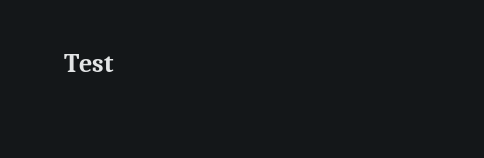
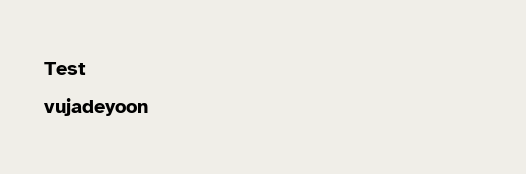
(114, 63) none -> [44,98,148,116] // vujadeyoon

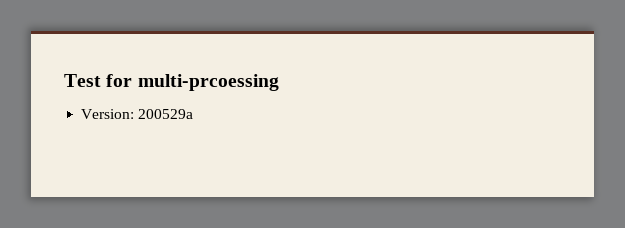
[44,98,148,116] // vujadeyoon -> [106,74,279,91] [81,109,194,119] for multi-prcoessing // Version: 200529a

